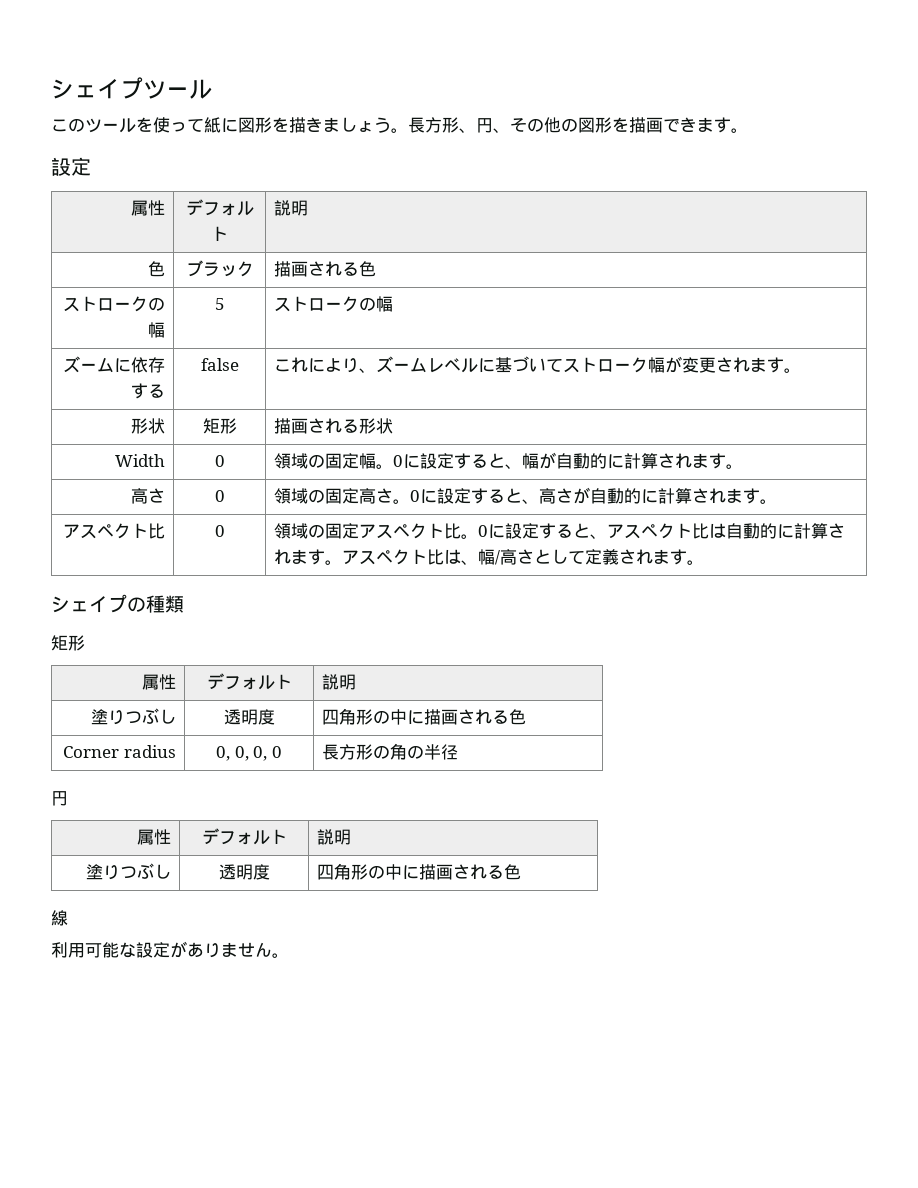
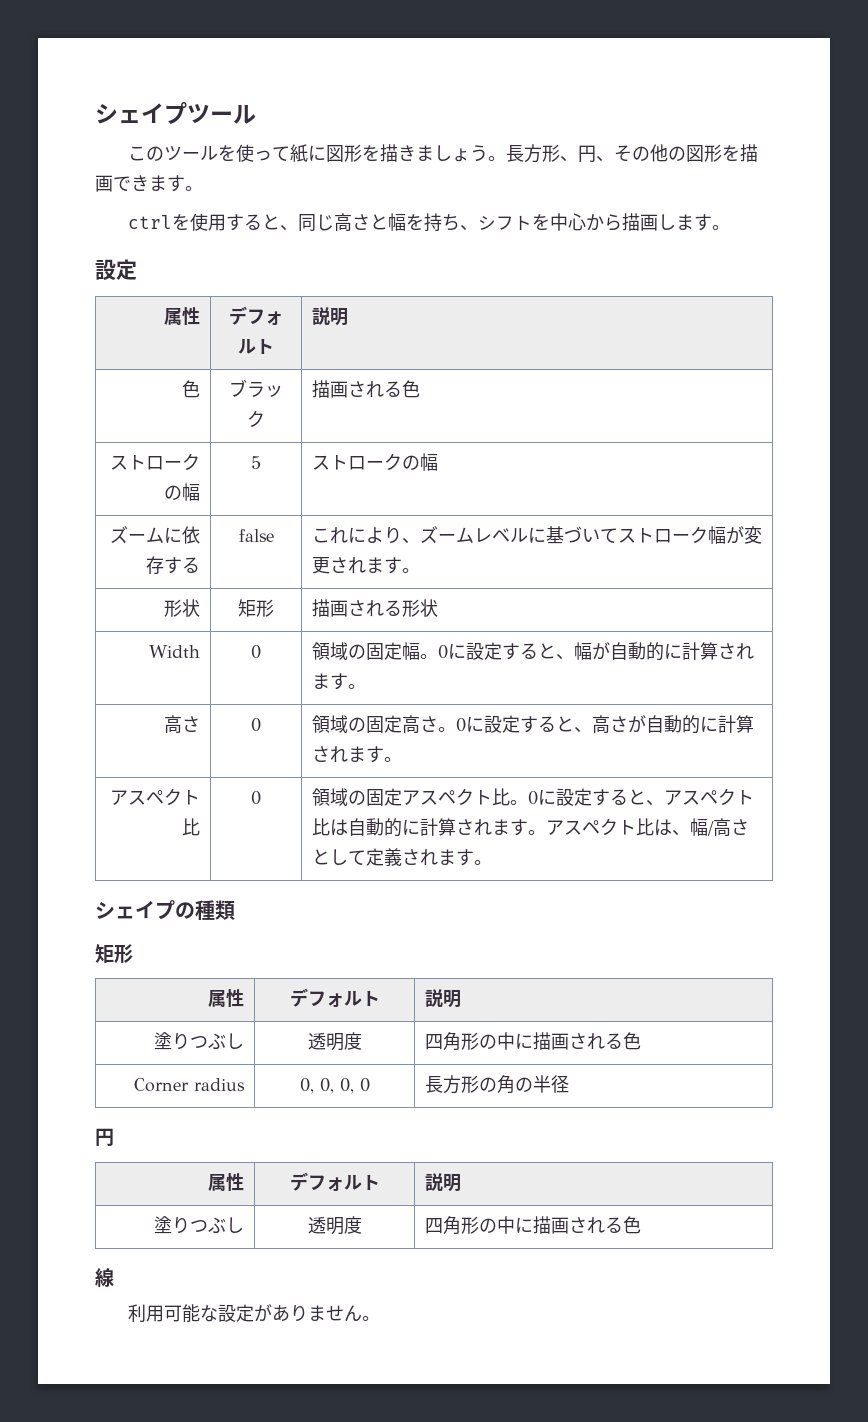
(748, 130) none -> [127,213,730,232] // ctrlを使用すると、同じ高さと幅を持ち、シフトを中心から描画します。

